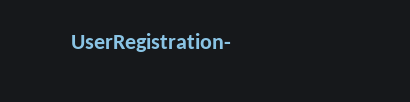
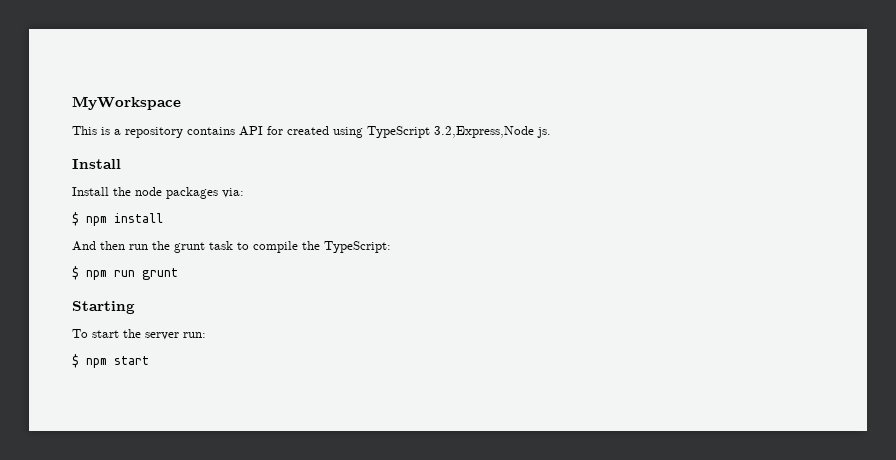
[71,33,231,52] UserRegistration- -> [72,96,181,110] [72,126,551,138] [72,159,121,169] [72,187,244,199] [72,212,163,226] [72,241,391,253] [72,266,178,280] [72,301,135,314] [72,329,206,340] [72,354,149,368] MyWorkspace // This is a repository contains API for created using TypeScript 3.2,Express,Node js. // Install // Install the node packages via: // $ npm install // And then run the grunt task to compile the TypeScript: // $ npm run grunt // Starting // To start the server run: // $ npm start

